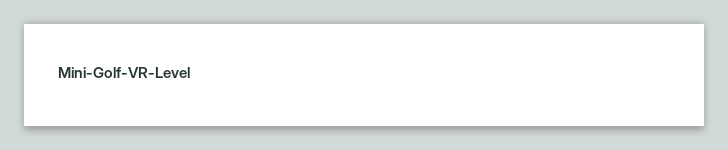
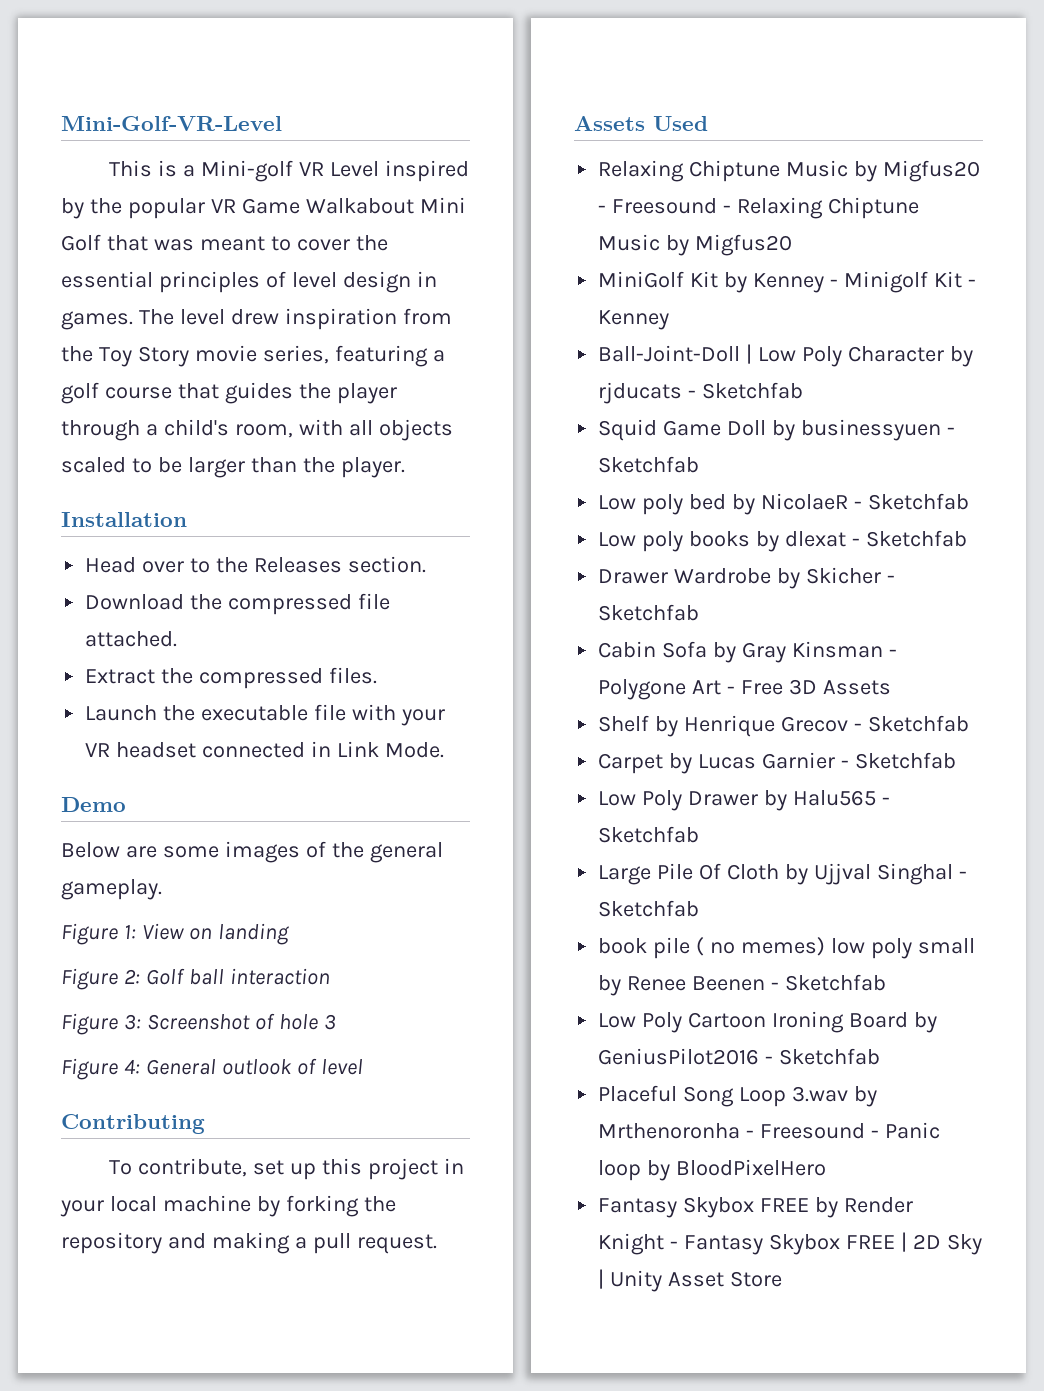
(190, 72) none -> [109,160,470,182] [61,197,466,219] [61,234,388,251] [61,271,437,293] [61,308,452,330] [61,345,445,367] [61,382,397,404] [61,419,453,441] [61,457,405,478] [61,512,187,527] [85,556,426,573] [85,593,391,615] [85,631,178,647] [85,667,378,689] [85,704,445,726] [85,741,444,758] [61,797,126,812] [61,841,443,863] [61,879,162,900] [61,923,289,945] [61,968,330,990] [61,1013,336,1035] [61,1058,363,1080] [61,1114,205,1134] [109,1158,465,1180] [60,1195,396,1217] [61,1232,437,1254] [574,116,708,131] [598,160,980,182] [598,197,919,219] [598,234,793,256] [598,271,976,293] [598,310,670,330] [598,344,973,367] [598,382,804,404] [598,419,955,441] [598,456,700,473] [598,493,969,515] [598,530,967,552] [598,567,895,589] [598,604,700,621] [598,641,897,663] [598,679,891,700] [598,715,969,737] [598,752,956,774] [598,790,890,811] [598,826,700,843] [598,863,967,885] [598,900,700,917] [598,937,975,959] [598,974,886,996] [598,1011,937,1033] [598,1048,881,1065] [598,1085,877,1107] [598,1122,940,1139] [598,1159,827,1181] [598,1197,913,1218] [598,1232,982,1255] [598,1269,783,1292] // This is a Mini-golf VR Level inspired by the popular VR Game Walkabout Mini Golf that was meant to cover the essential principles of level design in games. The level drew inspiration from the Toy Story movie series, featuring a golf course that guides the player through a child's room, with all objects scaled to be larger than the player. // Installation // Head over to the Releases section. // Download the compressed file attached. // Extract the compressed files. // Launch the executable file with your VR headset connected in Link Mode. // Demo // Below are some images of the general gameplay. // Figure 1: View on landing // Figure 2: Golf ball interaction // Figure 3: Screenshot of hole 3 // Figure 4: General outlook of level // Contributing // To contribute, set up this project in your local machine by forking the repository and making a pull request. // Assets Used // Relaxing Chiptune Music by Migfus20 - Freesound - Relaxing Chiptune Music by Migfus20 // MiniGolf Kit by Kenney - Minigolf Kit - Kenney // Ball-Joint-Doll | Low Poly Character by rjducats - Sketchfab // Squid Game Doll by businessyuen - Sketchfab // Low poly bed by NicolaeR - Sketchfab // Low poly books by dlexat - Sketchfab // Drawer Wardrobe by Skicher - Sketchfab // Cabin Sofa by Gray Kinsman - Polygone Art - Free 3D Assets // Shelf by Henrique Grecov - Sketchfab // Carpet by Lucas Garnier - Sketchfab // Low Poly Drawer by Halu565 - Sketchfab // Large Pile Of Cloth by Ujjval Singhal - Sketchfab // book pile ( no memes) low poly small by Renee Beenen - Sketchfab // Low Poly Cartoon Ironing Board by GeniusPilot2016 - Sketchfab // Placeful Song Loop 3.wav by Mrthenoronha - Freesound - Panic loop by BloodPixelHero // Fantasy Skybox FREE by Render Knight - Fantasy Skybox FREE | 2D Sky | Unity Asset Store

